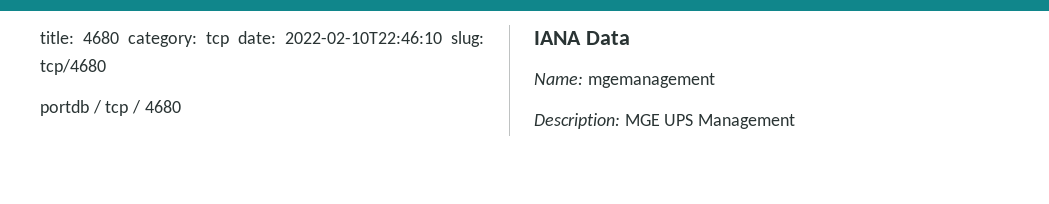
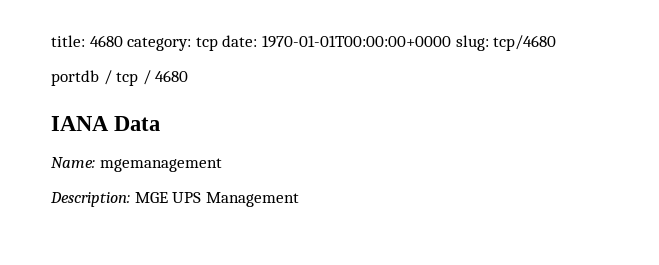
[285,31,442,44] 2022-02-10T22:46:10 -> [261,35,451,48] 1970-01-01T00:00:00+0000

